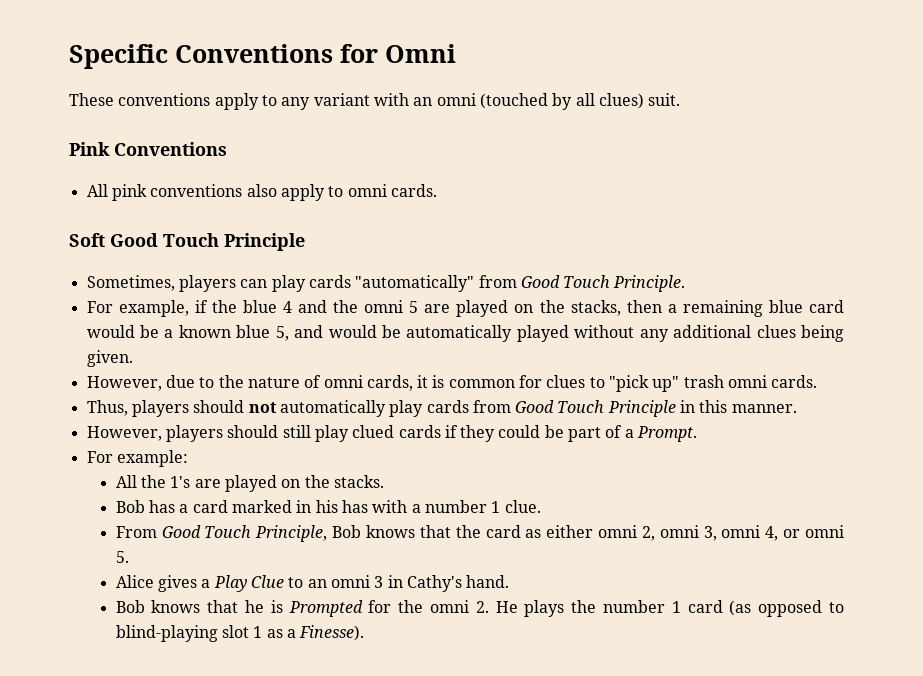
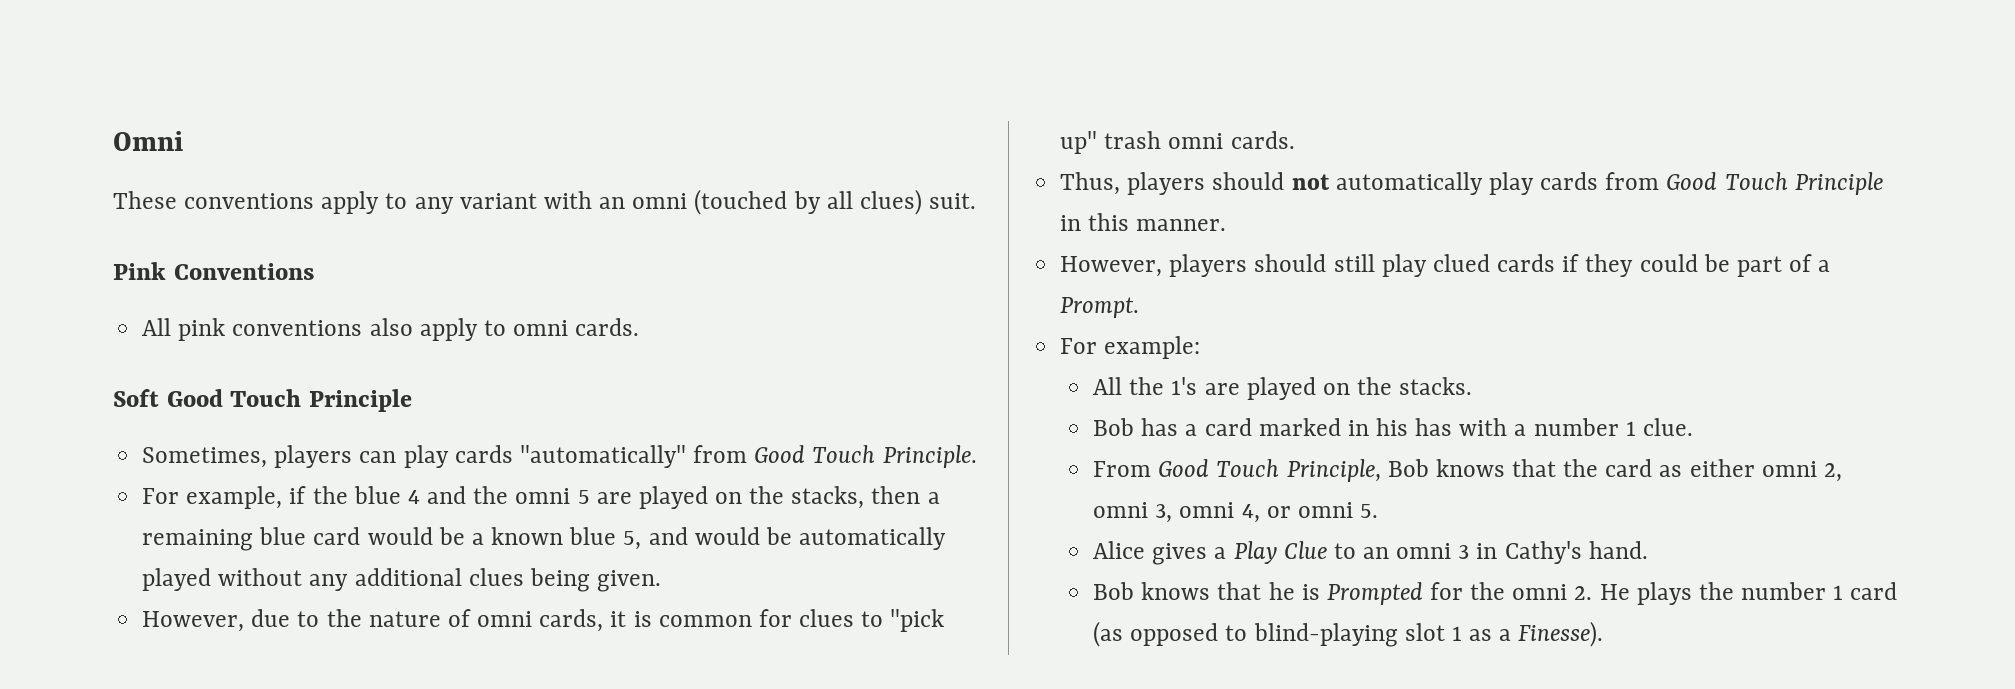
[69,44,378,69] Specific Conventions for -> (113, 141) none

